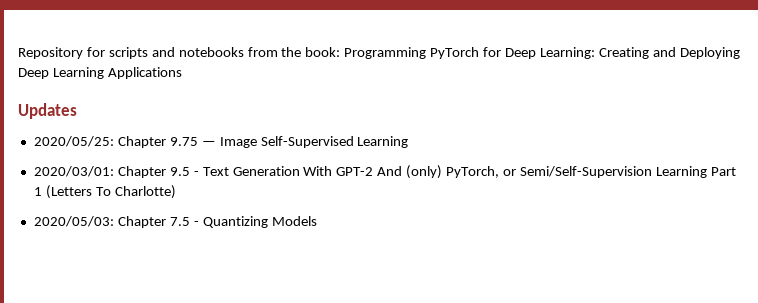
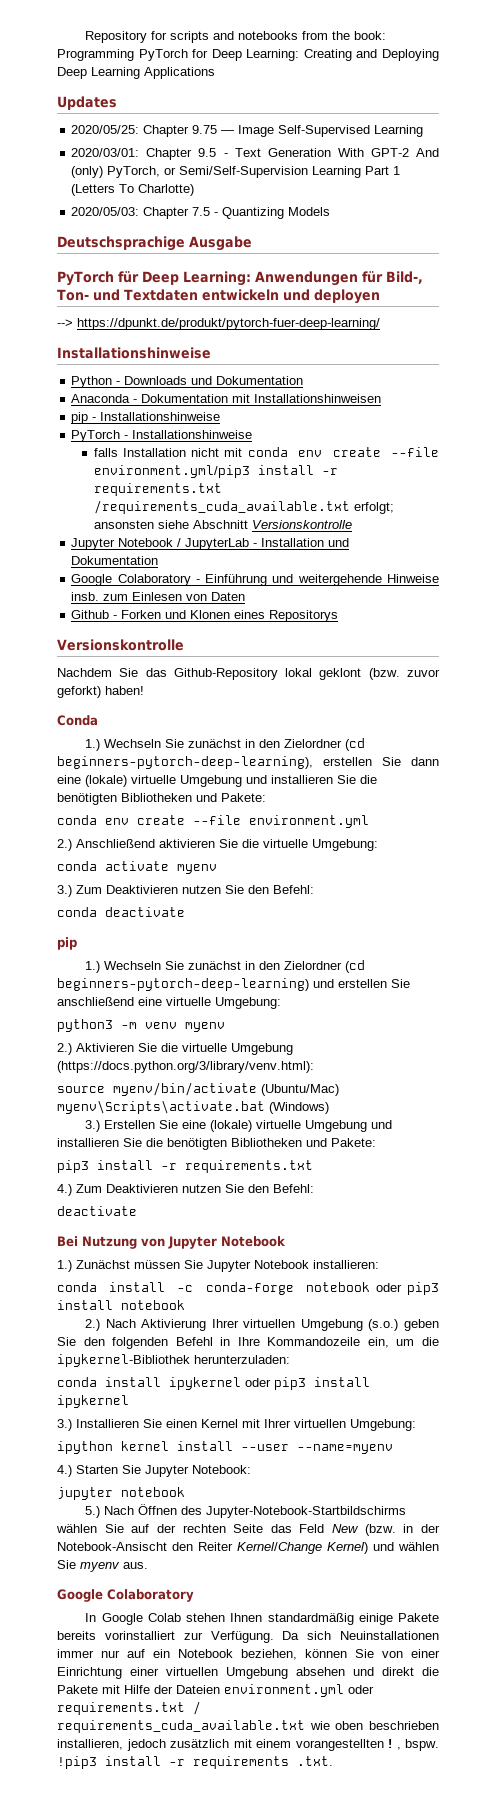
(317, 221) none -> [57,236,252,251] [57,271,423,286] [57,289,380,304] [57,318,380,330] [57,347,211,359] [71,376,304,388] [71,394,382,403] [71,412,221,424] [71,430,253,442] [93,447,439,457] [93,465,338,478] [93,483,222,496] [93,500,394,514] [93,520,352,529] [71,538,350,550] [71,556,159,565] [71,574,439,586] [71,592,246,601] [71,610,339,622] [57,639,184,651] [57,668,440,680] [57,686,144,698] [57,715,98,726] [85,738,366,751] [57,756,439,769] [57,775,377,787] [57,793,266,805] [57,815,369,828] [57,839,378,851] [57,861,217,874] [57,885,314,897] [57,907,185,917] [57,937,77,950] [85,960,366,973] [57,978,410,991] [57,997,281,1009] [57,1019,225,1032] [57,1043,293,1055] [57,1061,314,1073] [57,1082,339,1096] [57,1100,329,1114] [85,1120,393,1132] [57,1138,376,1150] [57,1160,313,1173] [57,1184,314,1196] [57,1206,137,1216] [57,1236,285,1249] [57,1260,379,1272] [57,1282,439,1295] [57,1300,185,1310] [85,1319,439,1331] [57,1337,439,1349] [57,1354,290,1367] [57,1377,370,1390] [57,1395,129,1408] [57,1419,416,1431] [57,1441,393,1454] [57,1465,251,1477] [57,1487,185,1500] [85,1504,407,1518] [56,1524,440,1536] [57,1542,439,1554] [57,1560,148,1572] [57,1589,194,1602] [85,1613,439,1625] [57,1631,439,1643] [57,1649,440,1660] [57,1667,439,1679] [57,1684,374,1697] [57,1701,201,1715] [57,1720,439,1733] [57,1739,439,1751] [57,1756,333,1769] // Deutschsprachige Ausgabe // PyTorch für Deep Learning: Anwendungen für Bild-, Ton- und Textdaten entwickeln und deployen // --> https://dpunkt.de/produkt/pytorch-fuer-deep-learning/ // Installationshinweise // Python - Downloads und Dokumentation // Anaconda - Dokumentation mit Installationshinweisen // pip - Installationshinweise // PyTorch - Installationshinweise // falls Installation nicht mit conda env create --file environment.yml/pip3 install -r requirements.txt /requirements_cuda_available.txt erfolgt; ansonsten siehe Abschnitt Versionskontrolle // Jupyter Notebook / JupyterLab - Installation und Dokumentation // Google Colaboratory - Einführung und weitergehende Hinweise insb. zum Einlesen von Daten // Github - Forken und Klonen eines Repositorys // Versionskontrolle // Nachdem Sie das Github-Repository lokal geklont (bzw. zuvor geforkt) haben! // Conda // 1.) Wechseln Sie zunächst in den Zielordner (cd beginners-pytorch-deep-learning), erstellen Sie dann eine (lokale) virtuelle Umgebung und installieren Sie die benötigten Bibliotheken und Pakete: // conda env create --file environment.yml // 2.) Anschließend aktivieren Sie die virtuelle Umgebung: // conda activate myenv // 3.) Zum Deaktivieren nutzen Sie den Befehl: // conda deactivate // pip // 1.) Wechseln Sie zunächst in den Zielordner (cd beginners-pytorch-deep-learning) und erstellen Sie anschließend eine virtuelle Umgebung: // python3 -m venv myenv // 2.) Aktivieren Sie die virtuelle Umgebung (https://docs.python.org/3/library/venv.html): // source myenv/bin/activate (Ubuntu/Mac) myenv\Scripts\activate.bat (Windows) // 3.) Erstellen Sie eine (lokale) virtuelle Umgebung und installieren Sie die benötigten Bibliotheken und Pakete: // pip3 install -r requirements.txt // 4.) Zum Deaktivieren nutzen Sie den Befehl: // deactivate // Bei Nutzung von Jupyter Notebook // 1.) Zunächst müssen Sie Jupyter Notebook installieren: // conda install -c conda-forge notebook oder pip3 install notebook // 2.) Nach Aktivierung Ihrer virtuellen Umgebung (s.o.) geben Sie den folgenden Befehl in Ihre Kommandozeile ein, um die ipykernel-Bibliothek herunterzuladen: // conda install ipykernel oder pip3 install ipykernel // 3.) Installieren Sie einen Kernel mit Ihrer virtuellen Umgebung: // ipython kernel install --user --name=myenv // 4.) Starten Sie Jupyter Notebook: // jupyter notebook // 5.) Nach Öffnen des Jupyter-Notebook-Startbildschirms wählen Sie auf der rechten Seite das Feld New (bzw. in der Notebook-Ansischt den Reiter Kernel/Change Kernel) und wählen Sie myenv aus. // Google Colaboratory // In Google Colab stehen Ihnen standardmäßig einige Pakete bereits vorinstalliert zur Verfügung. Da sich Neuinstallationen immer nur auf ein Notebook beziehen, können Sie von einer Einrichtung einer virtuellen Umgebung absehen und direkt die Pakete mit Hilfe der Dateien environment.yml oder requirements.txt / requirements_cuda_available.txt wie oben beschrieben installieren, jedoch zusätzlich mit einem vorangestellten ! , bspw. !pip3 install -r requirements .txt.

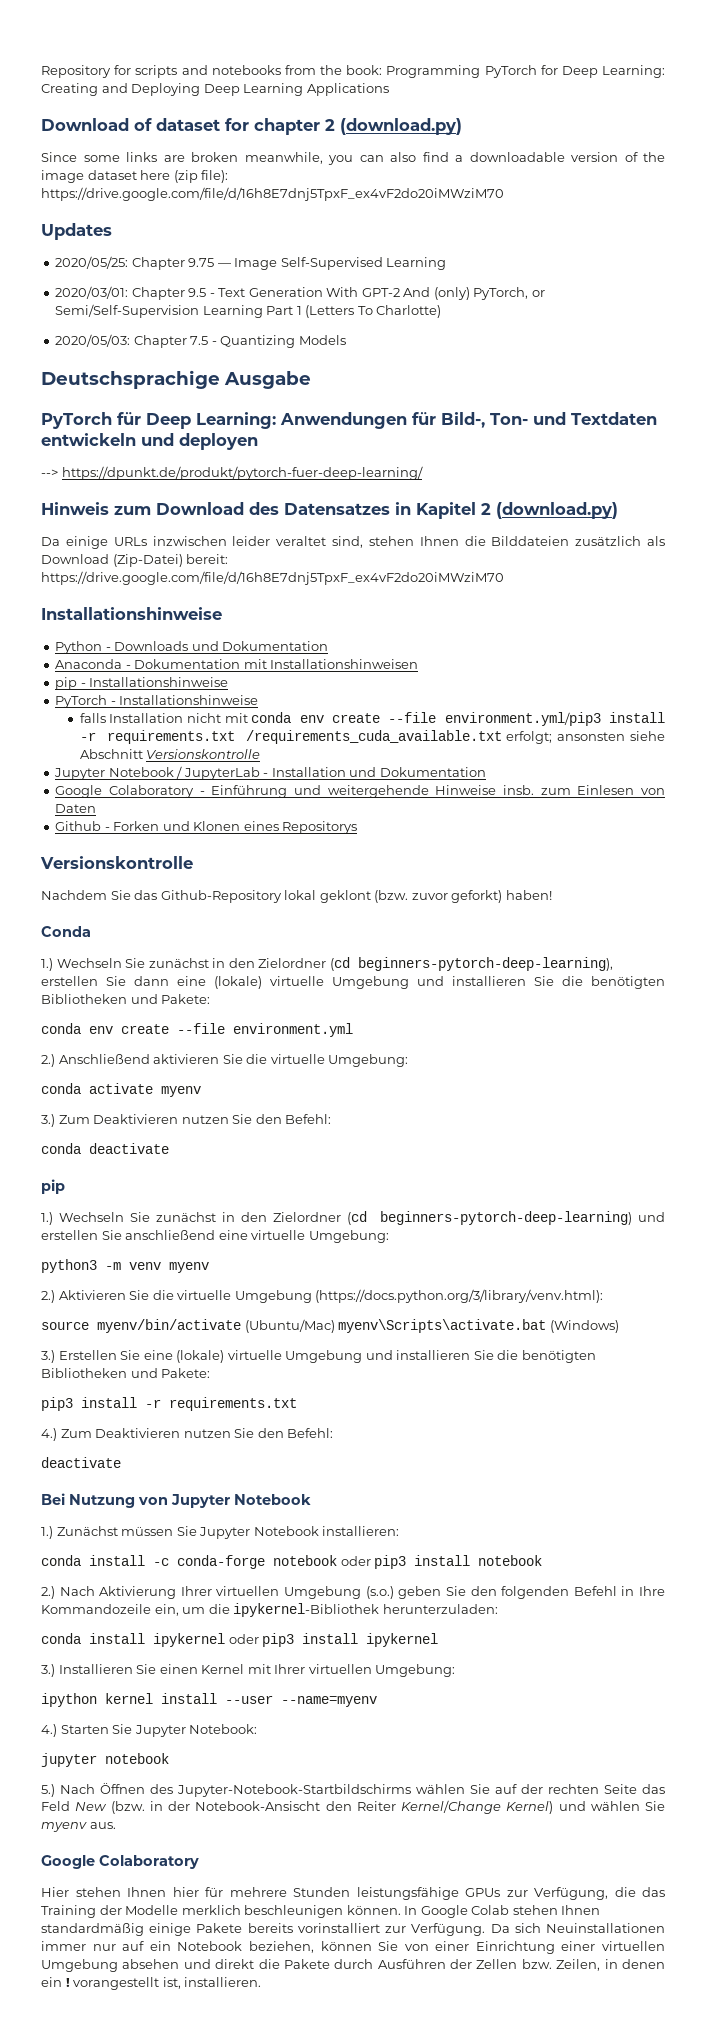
(215, 73) none -> [41,118,462,135] [41,152,665,165] [41,170,229,183] [41,187,504,201] // Download of dataset for chapter 2 (download.py) // Since some links are broken meanwhile, you can also find a downloadable version of the image dataset here (zip file): https://drive.google.com/file/d/16h8E7dnj5TpxF_ex4vF2do20iMWziM70
(380, 324) none -> [41,502,618,519] [41,536,665,549] [41,554,229,567] [41,571,504,585] // Hinweis zum Download des Datensatzes in Kapitel 2 (download.py) // Da einige URLs inzwischen leider veraltet sind, stehen Ihnen die Bilddateien zusätzlich als Download (Zip-Datei) bereit: https://drive.google.com/file/d/16h8E7dnj5TpxF_ex4vF2do20iMWziM70
(194, 1595) none -> [41,1887,665,1900] [41,1905,401,1918] Hier stehen Ihnen hier für mehrere Stunden leistungsfähige GPUs zur Verfügung, die das Training der Modelle merklich beschleunigen können.
[102,1684,374,1697] [57,1701,201,1715] [57,1720,439,1733] [57,1739,439,1751] [57,1756,333,1769] mit Hilfe der Dateien environment.yml oder requirements.txt / requirements_cuda_available.txt wie oben beschrieben installieren, jedoch zusätzlich mit einem vorangestellten ! , bspw. !pip3 install -r requirements .txt. -> [334,1959,665,1971] [41,1977,262,1990] durch Ausführen der Zellen bzw. Zeilen, in denen ein ! vorangestellt ist, installieren.

